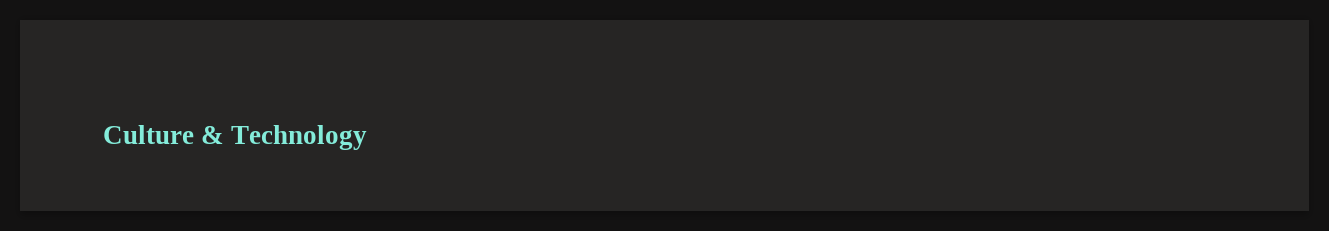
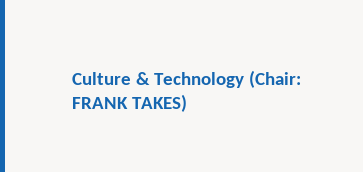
(367, 137) none -> [248,70,301,88] [72,94,187,112] (Chair: FRANK TAKES)

